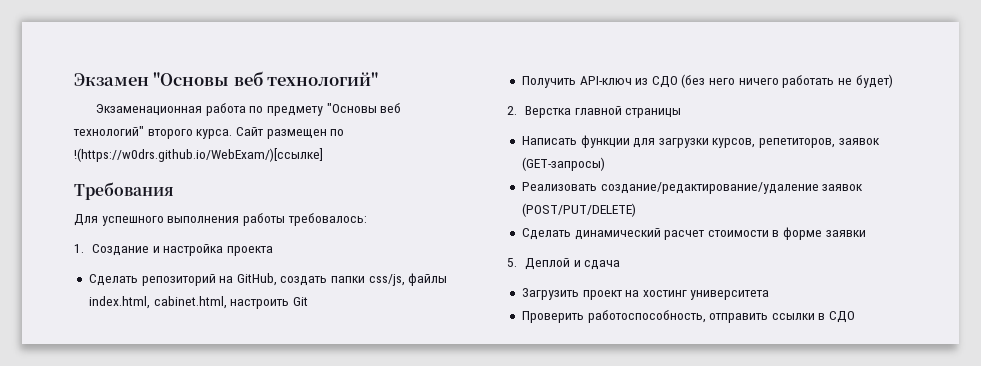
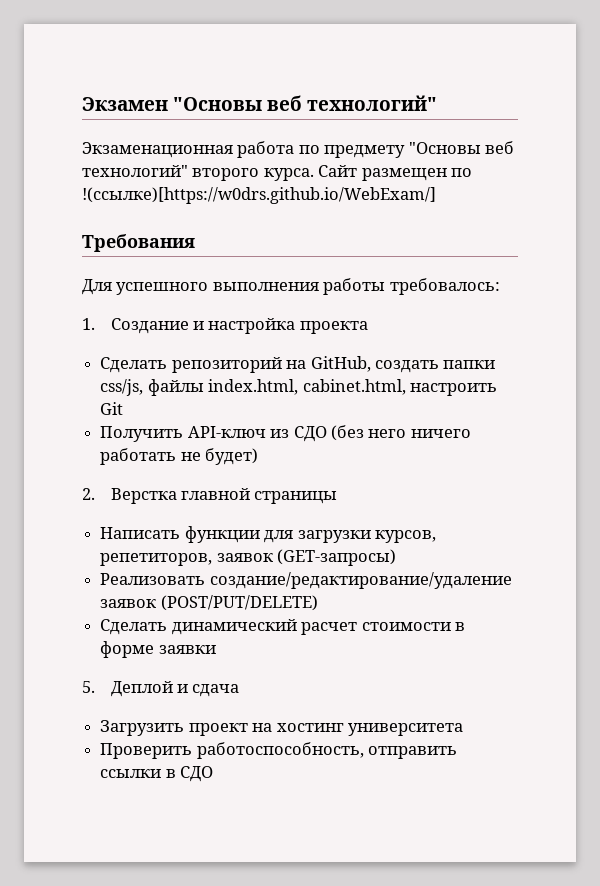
[74,148,323,162] !(https://w0drs.github.io/WebExam/)[ссылке] -> [82,187,436,204] !(ссылке)[https://w0drs.github.io/WebExam/]

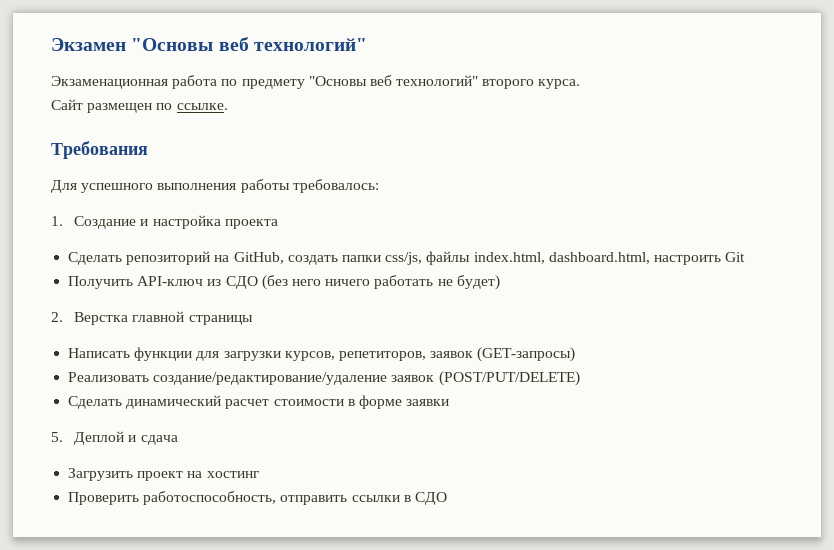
(314, 174) none -> (581, 84) //
[82,187,436,204] !(ссылке)[https://w0drs.github.io/WebExam/] -> [176,103,228,110] ссылке.
[302,379,406,395] cabinet.html, -> [548,252,650,264] dashboard.html,
[347,723,463,736] университета -> (259, 474) none

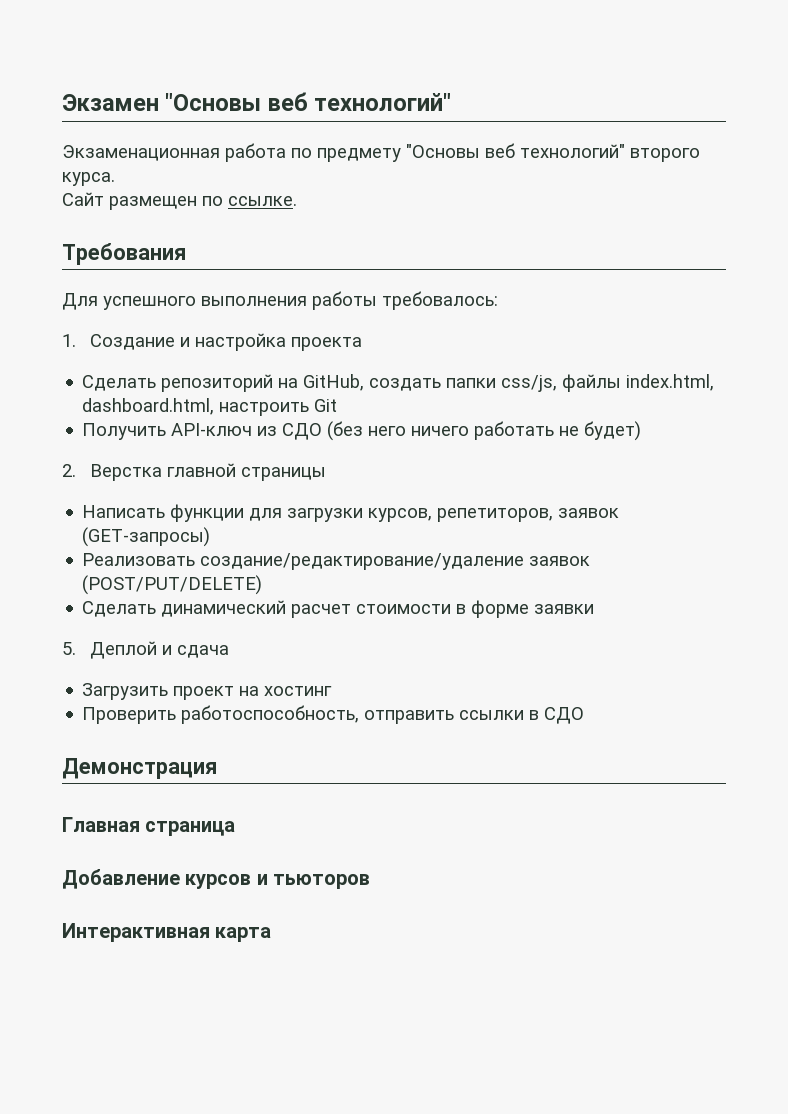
(447, 498) none -> [62,758,217,779] [62,817,236,836] [62,869,371,889] [62,923,272,942] // Демонстрация // Главная страница // Добавление курсов и тьюторов // Интерактивная карта

